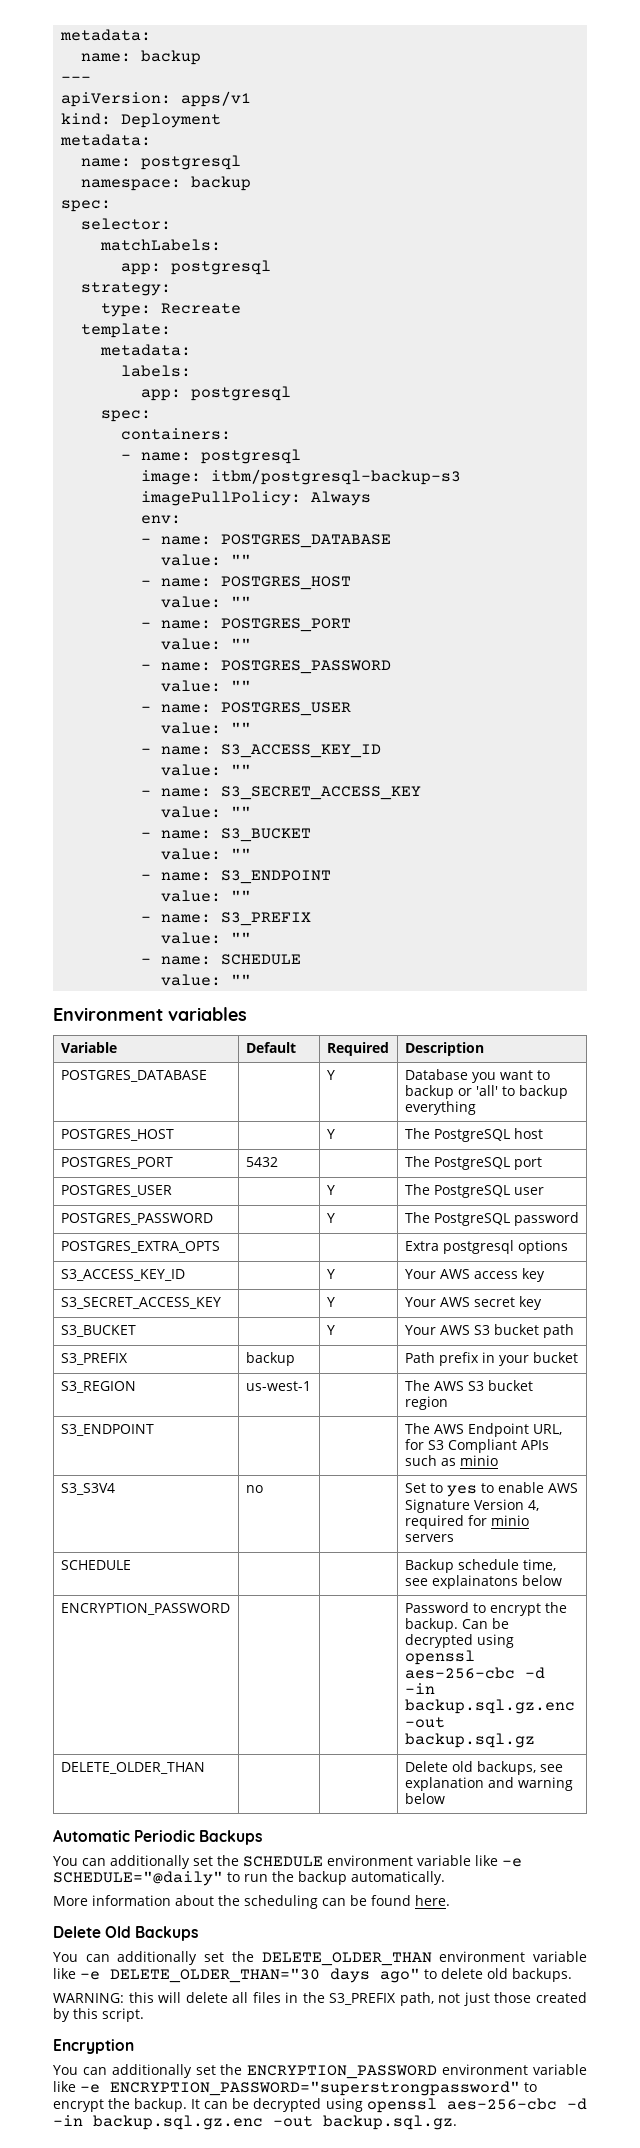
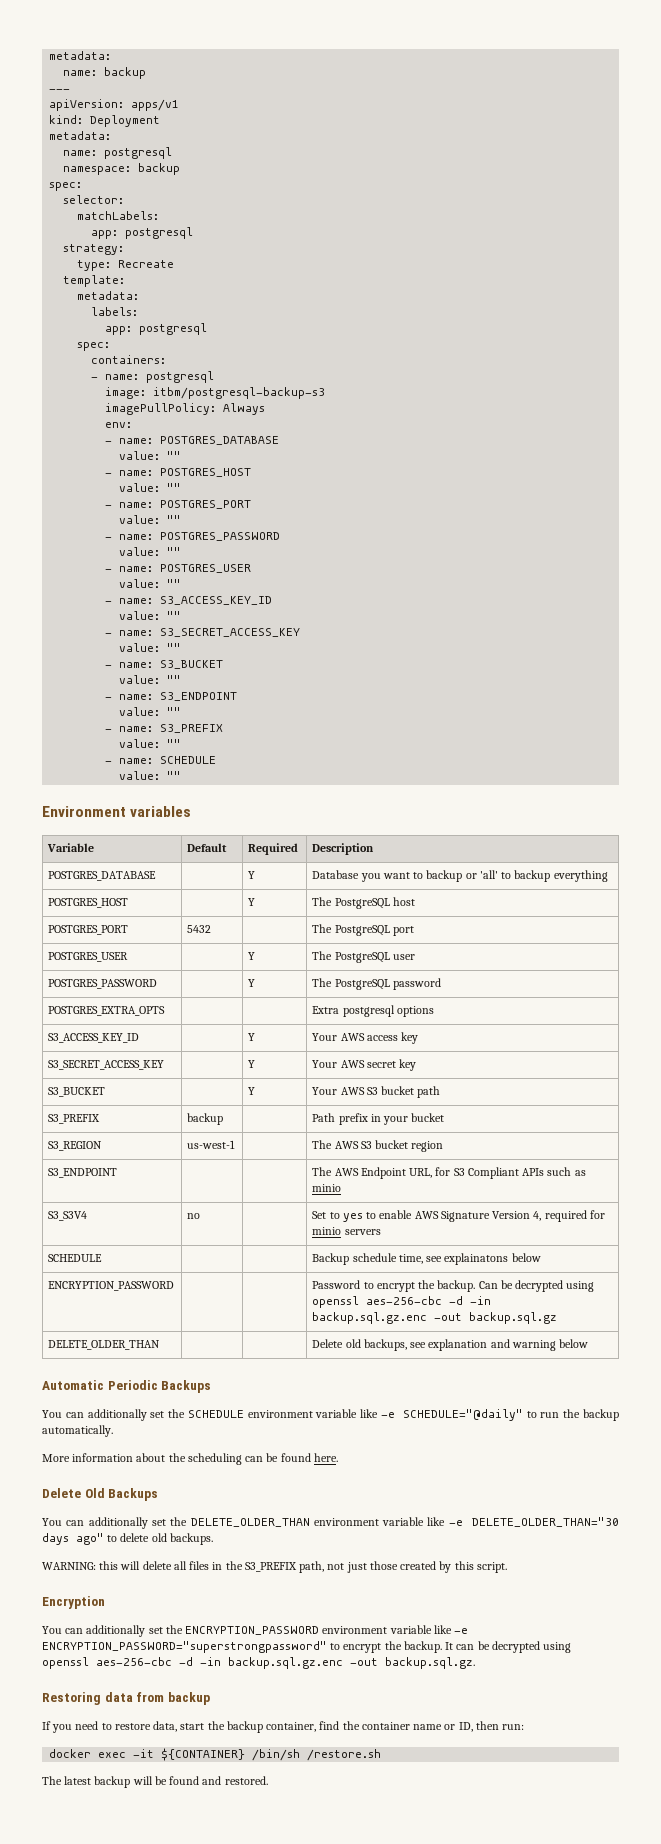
(457, 2122) none -> [42,1692,210,1705] [42,1721,525,1733] [49,1748,382,1761] [42,1776,268,1788] // Restoring data from backup // If you need to restore data, start the backup container, find the container name or ID, then run: // docker exec -it ${CONTAINER} /bin/sh /restore.sh // The latest backup will be found and restored.

